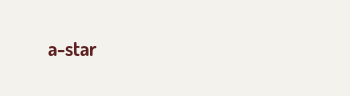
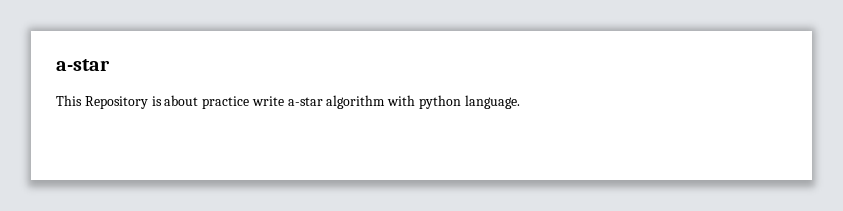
[48,42,97,56] a-star -> [56,59,110,71] [56,95,520,109] a-star // This Repository is about practice write a-star algorithm with python language.

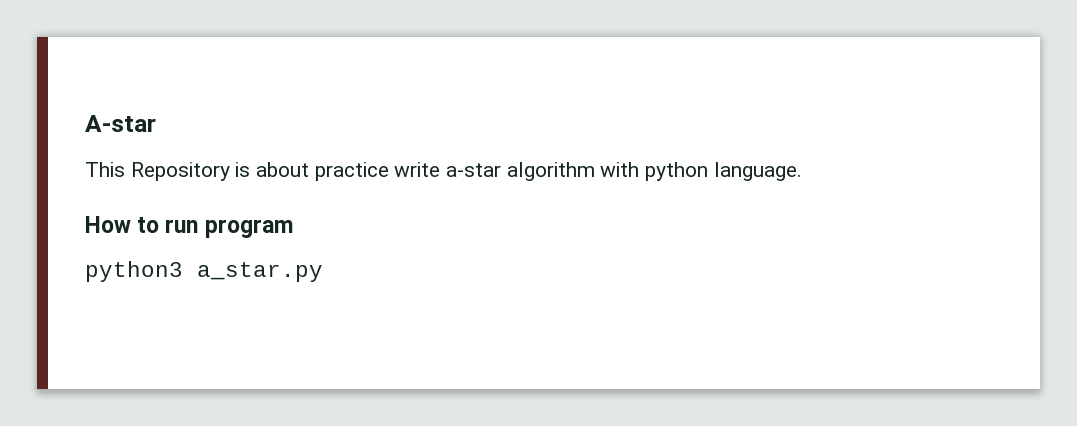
[56,59,110,71] a-star -> [85,115,156,132] A-star
(520, 102) none -> [85,216,293,238] [85,261,323,282] // How to run program // python3 a_star.py

